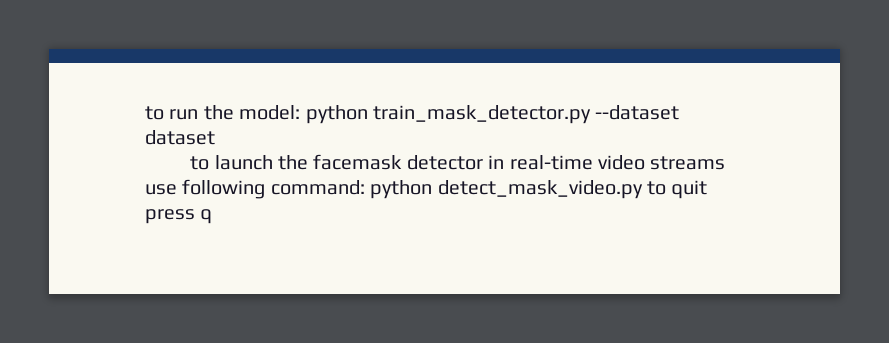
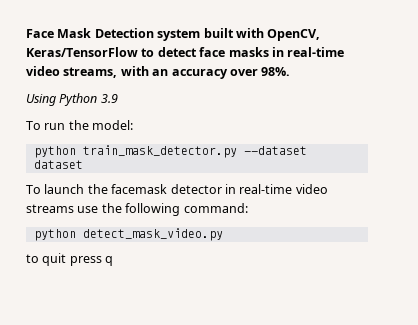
[145,106,164,120] to -> [26,28,321,41] [26,47,345,57] [26,66,291,79] [26,93,118,106] [26,121,41,130] Face Mask Detection system built with OpenCV, Keras/TensorFlow to detect face masks in real-time video streams, with an accuracy over 98%. // Using Python 3.9 // To
(301, 112) none -> (134, 125) //
[190,156,210,170] to -> [26,185,41,194] To
(177, 189) none -> [101,203,122,213] the
(365, 187) none -> (248, 208) //
(643, 189) none -> (223, 234) //

